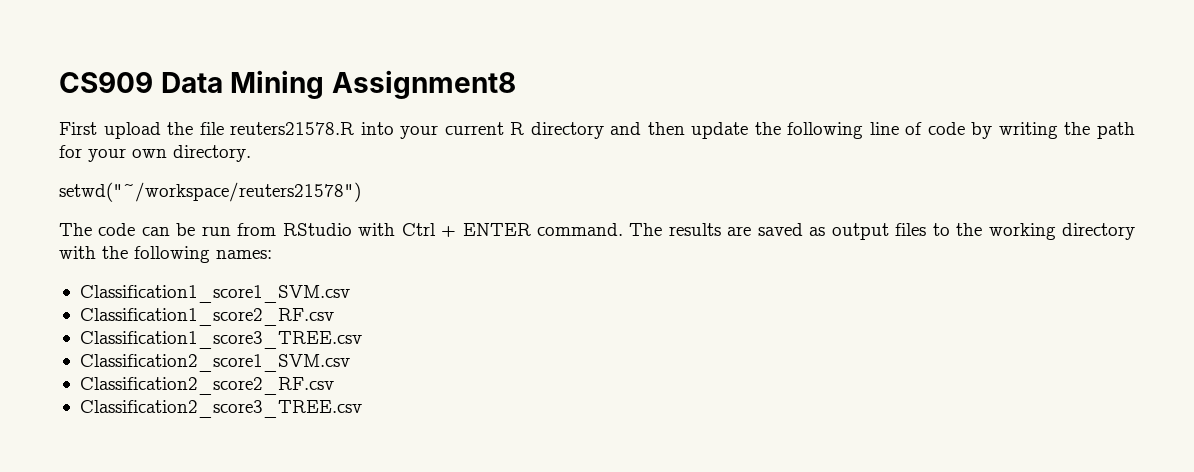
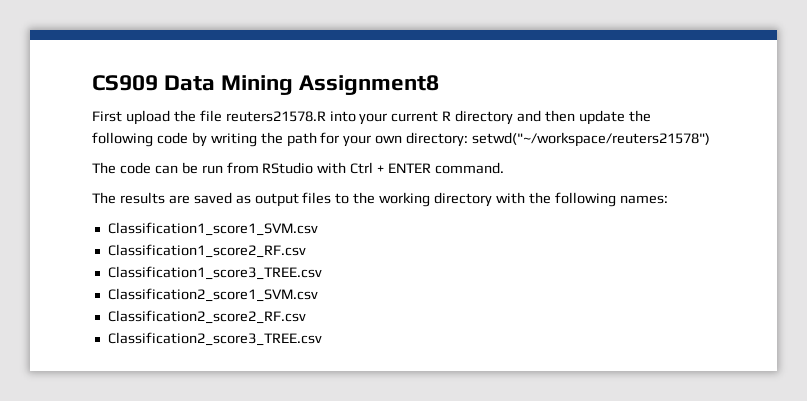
[869,122,923,135] line of -> (153, 139) none
[173,145,251,162] directory. // -> [406,132,469,147] directory:
(623, 229) none -> (505, 168) //

